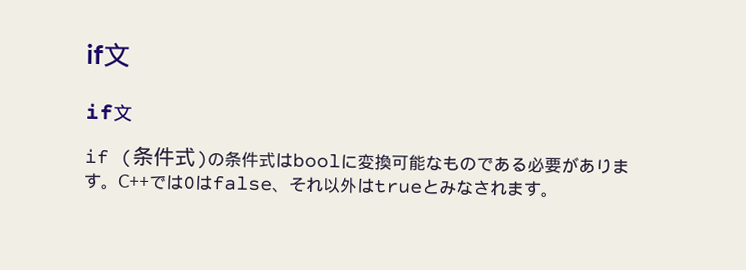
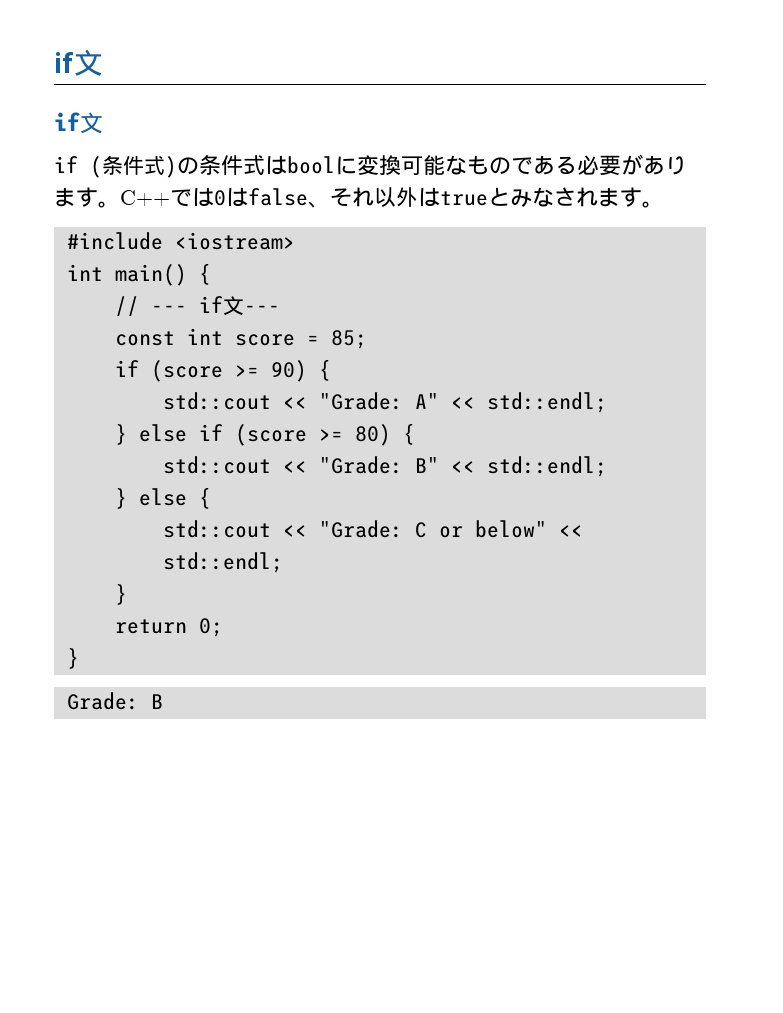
(558, 195) none -> [66,232,295,250] [66,263,211,286] [114,296,280,316] [114,328,367,349] [114,359,331,382] [162,392,607,413] [114,423,415,446] [162,456,607,477] [114,487,211,509] [162,520,583,538] [162,552,283,573] [114,583,127,605] [114,618,223,637] [66,647,79,669] [66,692,163,710] // #include <iostream> // int main() { // // --- if文--- // const int score = 85; // if (score >= 90) { // std::cout << "Grade: A" << std::endl; // } else if (score >= 80) { // std::cout << "Grade: B" << std::endl; // } else { // std::cout << "Grade: C or below" << std::endl; // } // return 0; // } // Grade: B

